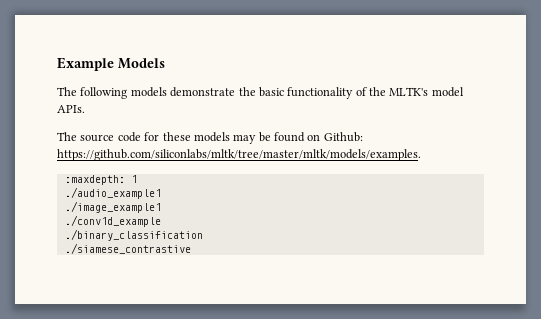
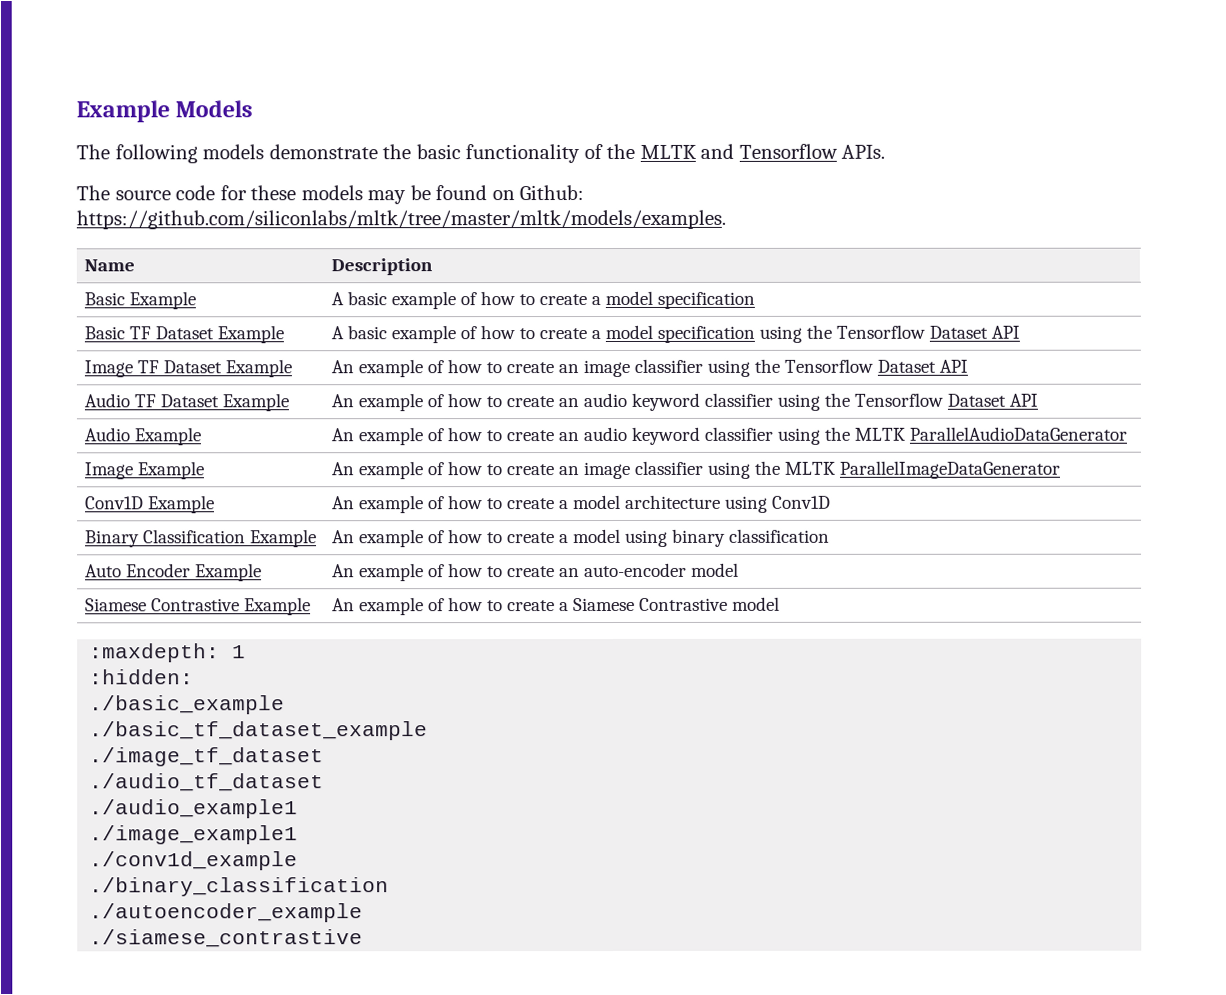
[389,87,464,97] MLTK's model -> [639,143,838,159] MLTK and Tensorflow
[64,175,137,185] // :maxdepth: 1 -> [84,259,136,272] [331,258,434,276] [84,291,197,310] [331,290,756,310] [84,325,285,344] [331,324,1021,344] [84,359,293,378] [331,358,969,378] [84,393,290,412] [331,392,1039,412] [84,427,202,446] [331,426,1128,446] [84,461,205,480] [331,460,1061,480] [84,495,216,514] [331,494,832,514] [85,529,318,548] [332,528,831,548] [85,563,263,582] [332,562,740,582] [85,597,312,616] [332,596,781,616] [89,643,247,663] [89,669,195,685] [89,695,286,715] [89,721,429,741] [89,747,325,767] [89,773,325,792] // Name | Description // Basic Example | A basic example of how to create a model specification // Basic TF Dataset Example | A basic example of how to create a model specification using the Tensorflow Dataset API // Image TF Dataset Example | An example of how to create an image classifier using the Tensorflow Dataset API // Audio TF Dataset Example | An example of how to create an audio keyword classifier using the Tensorflow Dataset API // Audio Example | An example of how to create an audio keyword classifier using the MLTK ParallelAudioDataGenerator // Image Example | An example of how to create an image classifier using the MLTK ParallelImageDataGenerator // Conv1D Example | An example of how to create a model architecture using Conv1D // Binary Classification Example | An example of how to create a model using binary classification // Auto Encoder Example | An example of how to create an auto-encoder model // Siamese Contrastive Example | An example of how to create a Siamese Contrastive model // :maxdepth: 1 // :hidden: // ./basic_example // ./basic_tf_dataset_example // ./image_tf_dataset // ./audio_tf_dataset
(203, 235) none -> [89,903,364,923] // ./autoencoder_example

